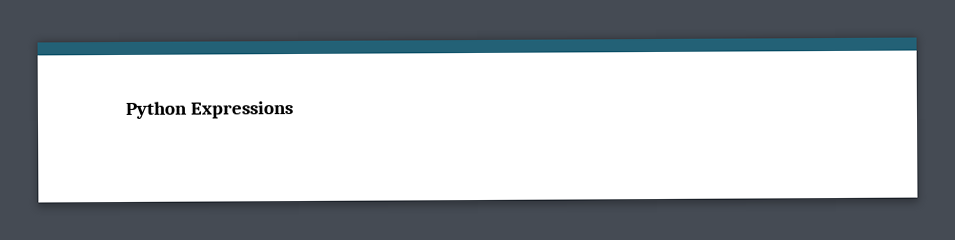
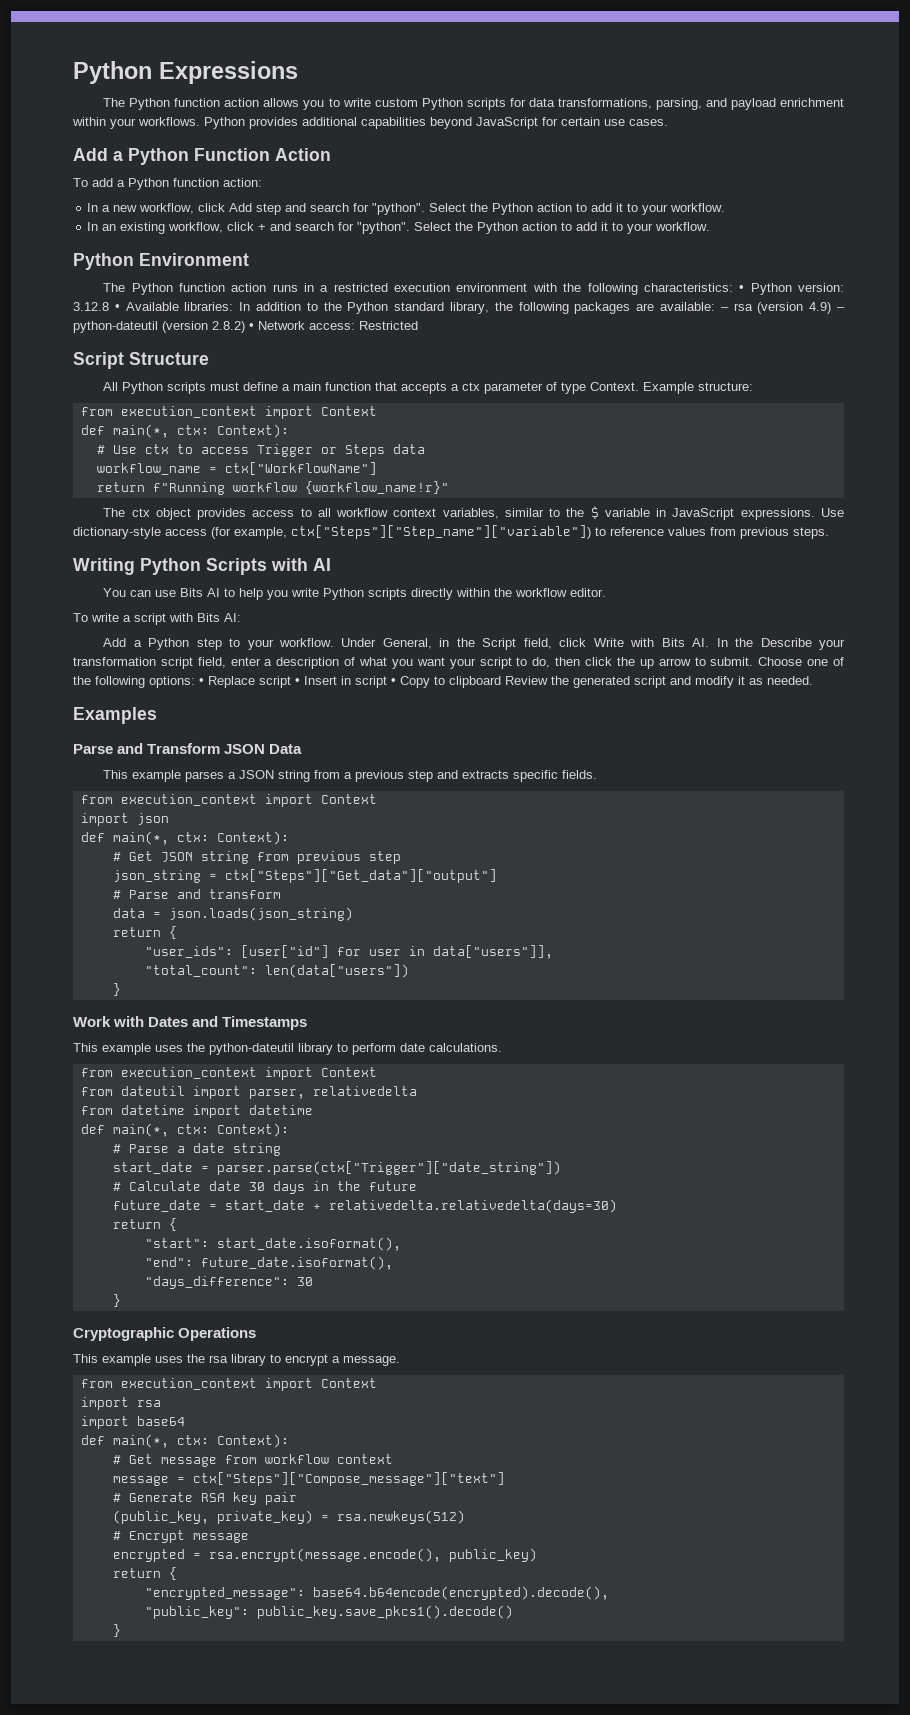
(293, 110) none -> [103,98,844,110] [72,117,668,129] [73,148,331,165] [73,178,262,190] [87,203,726,215] [87,222,711,234] [73,253,249,270] [103,283,844,295] [73,302,845,314] [73,321,418,333] [73,352,209,369] [103,382,754,394] [80,406,377,419] [80,424,289,438] [96,444,425,457] [96,462,377,475] [96,481,449,495] [103,506,844,520] [73,525,829,539] [73,558,331,575] [103,588,607,600] [73,613,241,625] [103,638,845,650] [73,657,844,669] [73,676,813,688] [73,707,157,724] [73,743,303,754] [103,770,598,782] [80,794,377,807] [80,813,169,826] [80,831,289,845] [112,851,401,864] [112,869,497,883] [112,889,281,899] [112,907,353,921] [112,926,177,939] [144,945,553,959] [144,964,409,978] [112,983,121,996] [73,1016,308,1030] [73,1043,502,1055] [80,1067,377,1080] [80,1086,417,1099] [80,1105,313,1118] [80,1123,289,1137] [112,1143,281,1156] [112,1161,561,1175] [112,1181,417,1194] [112,1199,617,1213] [112,1218,177,1231] [144,1237,401,1251] [144,1256,393,1270] [144,1276,313,1289] [112,1294,121,1307] [73,1327,257,1341] [73,1354,400,1366] [80,1378,377,1391] [80,1397,161,1410] [80,1416,185,1429] [80,1434,289,1448] [112,1454,393,1467] [112,1472,505,1486] [112,1492,297,1505] [112,1510,465,1524] [112,1530,249,1543] [112,1548,537,1562] [112,1567,177,1580] [144,1586,609,1600] [144,1605,513,1619] [112,1624,121,1637] // The Python function action allows you to write custom Python scripts for data transformations, parsing, and payload enrichment within your workflows. Python provides additional capabilities beyond JavaScript for certain use cases. // Add a Python Function Action // To add a Python function action: // In a new workflow, click Add step and search for "python". Select the Python action to add it to your workflow. // In an existing workflow, click + and search for "python". Select the Python action to add it to your workflow. // Python Environment // The Python function action runs in a restricted execution environment with the following characteristics: • Python version: 3.12.8 • Available libraries: In addition to the Python standard library, the following packages are available: – rsa (version 4.9) – python-dateutil (version 2.8.2) • Network access: Restricted // Script Structure // All Python scripts must define a main function that accepts a ctx parameter of type Context. Example structure: // from execution_context import Context // def main(*, ctx: Context): // # Use ctx to access Trigger or Steps data // workflow_name = ctx["WorkflowName"] // return f"Running workflow {workflow_name!r}" // The ctx object provides access to all workflow context variables, similar to the $ variable in JavaScript expressions. Use dictionary-style access (for example, ctx["Steps"]["Step_name"]["variable"]) to reference values from previous steps. // Writing Python Scripts with AI // You can use Bits AI to help you write Python scripts directly within the workflow editor. // To write a script with Bits AI: // Add a Python step to your workflow. Under General, in the Script field, click Write with Bits AI. In the Describe your transformation script field, enter a description of what you want your script to do, then click the up arrow to submit. Choose one of the following options: • Replace script • Insert in script • Copy to clipboard Review the generated script and modify it as needed. // Examples // Parse and Transform JSON Data // This example parses a JSON string from a previous step and extracts specific fields. // from execution_context import Context // import json // def main(*, ctx: Context): // # Get JSON string from previous step // json_string = ctx["Steps"]["Get_data"]["output"] // # Parse and transform // data = json.loads(json_string) // return { // "user_ids": [user["id"] for user in data["users"]], // "total_count": len(data["users"]) // } // Work with Dates and Timestamps // This example uses the python-dateutil library to perform date calculations. // from execution_context import Context // from dateutil import parser, relativedelta // from datetime import datetime // def main(*, ctx: Context): // # Parse a date string // start_date = parser.parse(ctx["Trigger"]["date_string"]) // # Calculate date 30 days in the future // future_date = start_date + relativedelta.relativedelta(days=30) // return { // "start": start_date.isoformat(), // "end": future_date.isoformat(), // "days_difference": 30 // } // Cryptographic Operations // This example uses the rsa library to encrypt a message. // from execution_context import Context // import rsa // import base64 // def main(*, ctx: Context): // # Get message from workflow context // message = ctx["Steps"]["Compose_message"]["text"] // # Generate RSA key pair // (public_key, private_key) = rsa.newkeys(512) // # Encrypt message // encrypted = rsa.encrypt(message.encode(), public_key) // return { // "encrypted_message": base64.b64encode(encrypted).decode(), // "public_key": public_key.save_pkcs1().decode() // }

